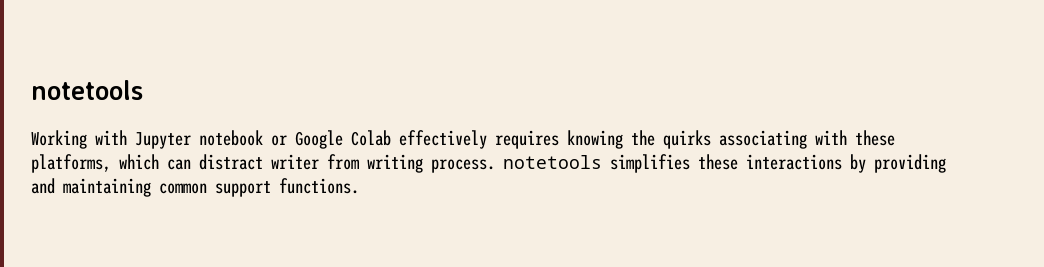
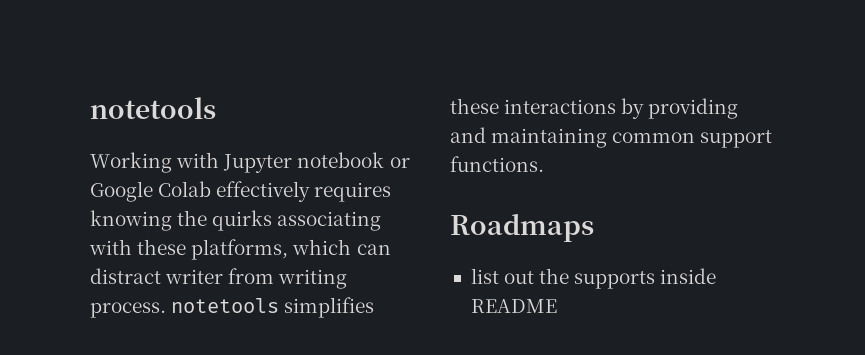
(359, 186) none -> [450,213,594,242] [470,268,717,289] [470,299,557,313] // Roadmaps // list out the supports inside README

